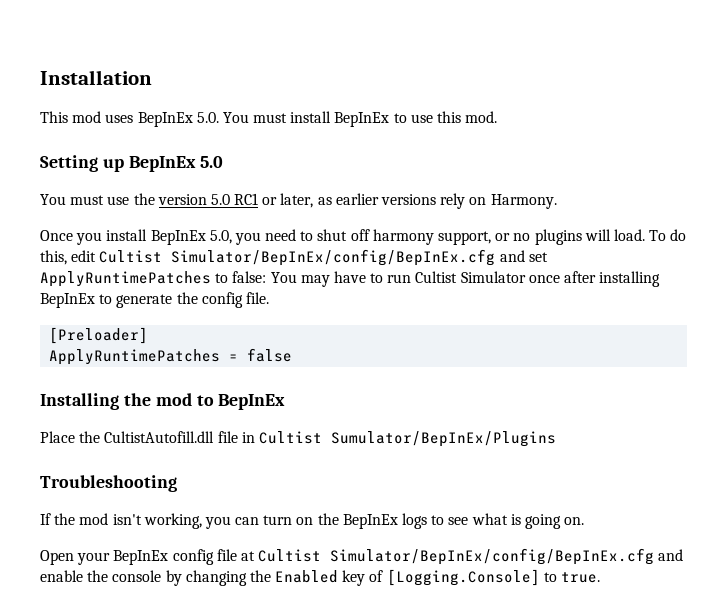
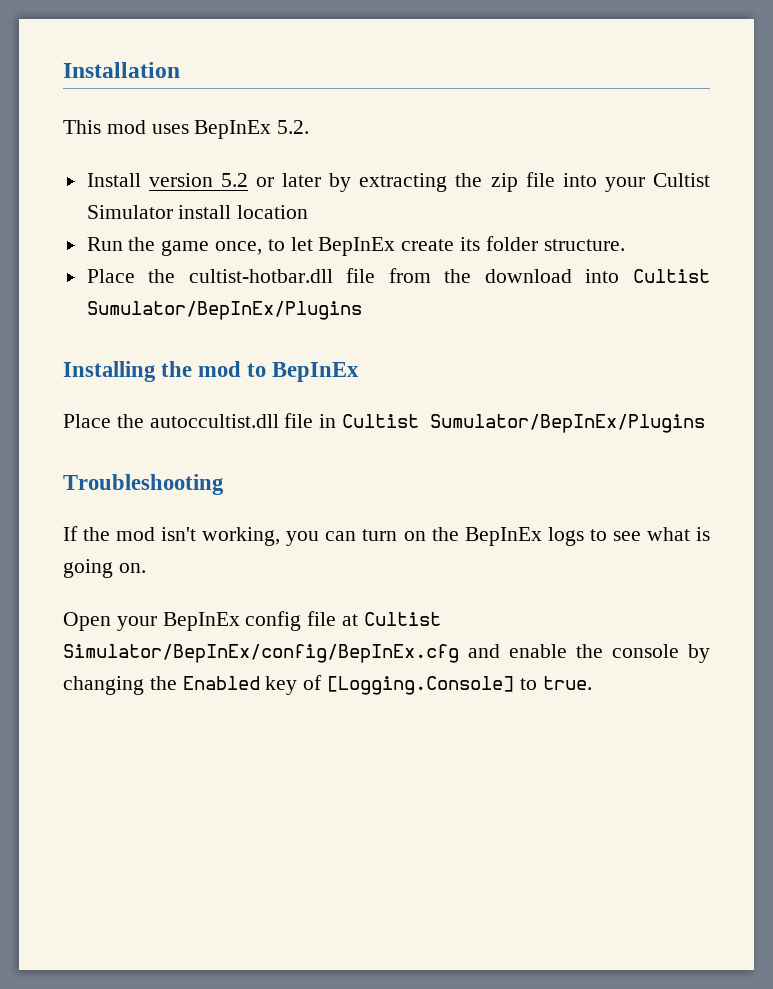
[196,111,498,127] [40,155,223,172] [40,193,557,209] [40,229,687,245] [40,249,548,266] [40,271,661,287] [40,292,269,308] [49,327,149,344] [49,348,293,365] 5.0. You must install BepInEx to use this mod. // Setting up BepInEx 5.0 // You must use the version 5.0 RC1 or later, as earlier versions rely on Harmony. // Once you install BepInEx 5.0, you need to shut off harmony support, or no plugins will load. To do this, edit Cultist Simulator/BepInEx/config/BepInEx.cfg and set ApplyRuntimePatches to false: You may have to run Cultist Simulator once after installing BepInEx to generate the config file. // [Preloader] // ApplyRuntimePatches = false -> [277,120,310,134] [86,172,710,192] [86,205,309,219] [86,236,625,256] [86,268,710,283] [86,301,362,320] 5.2. // Install version 5.2 or later by extracting the zip file into your Cultist Simulator install location // Run the game once, to let BepInEx create its folder structure. // Place the cultist-hotbar.dll file from the download into Cultist Sumulator/BepInEx/Plugins
[104,431,215,443] CultistAutofill.dll -> [149,414,279,428] autoccultist.dll

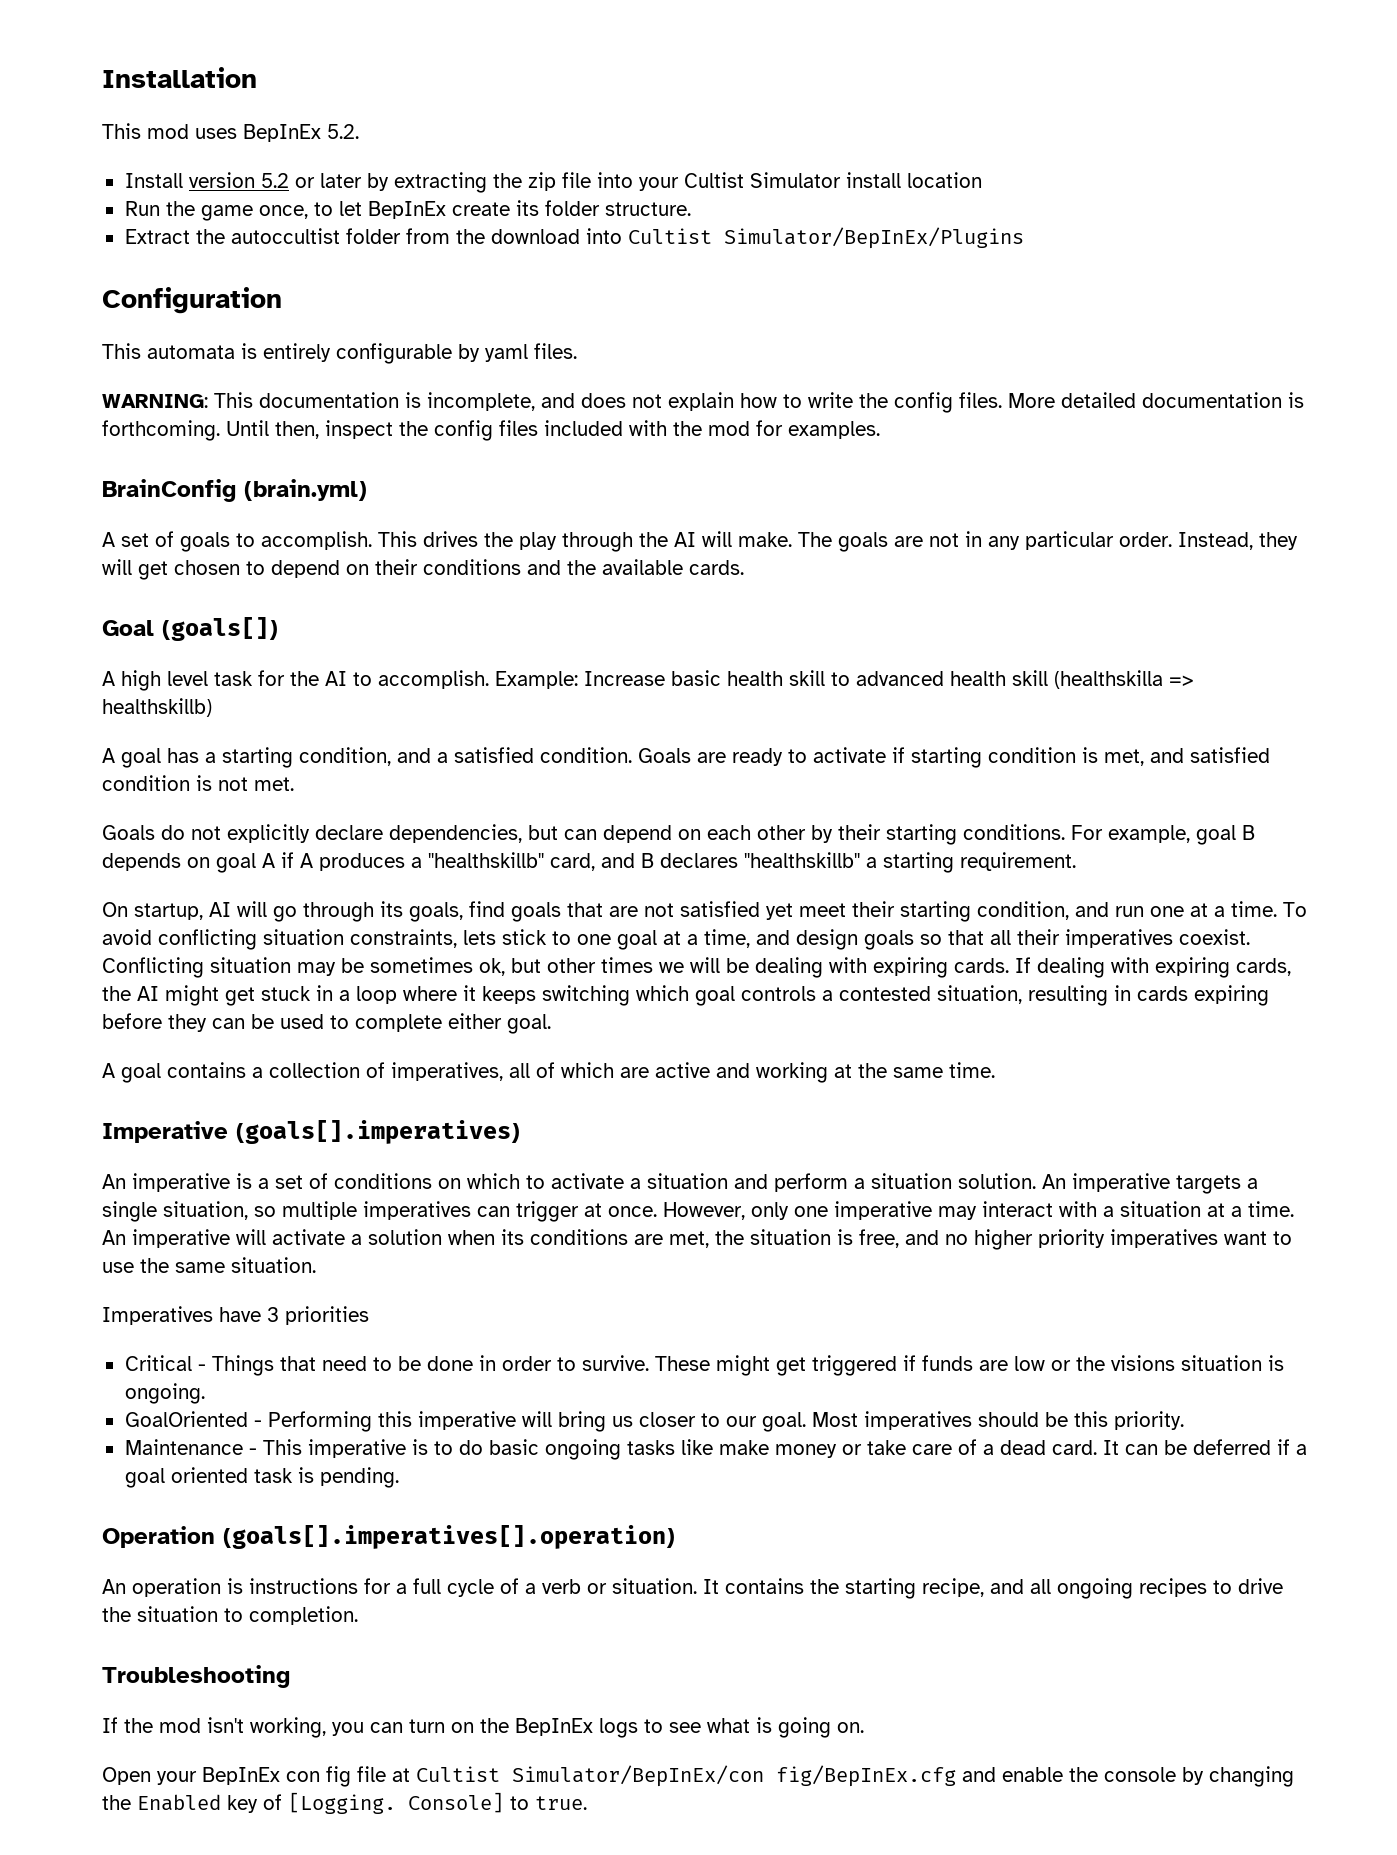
[86,268,376,283] Place the cultist-hotbar.dll file -> [124,228,401,244] Extract the autoccultist folder
[86,301,362,320] [63,361,360,382] [63,413,706,433] Sumulator/BepInEx/Plugins // Installing the mod to BepInEx // Place the autoccultist.dll file in Cultist Sumulator/BepInEx/Plugins -> [723,227,1024,249] [102,287,282,314] [102,343,577,364] [102,392,1304,413] [102,420,880,441] [102,479,367,502] [102,531,1298,552] [102,559,744,580] [102,617,278,641] [102,670,1194,691] [102,698,212,717] [102,747,1270,768] [102,775,294,791] [102,824,1255,845] [102,852,1076,873] [102,901,1307,922] [102,929,1250,950] [102,957,1291,978] [102,985,1269,1006] [102,1013,551,1034] [102,1062,995,1083] [102,1120,520,1144] [102,1173,1258,1194] [102,1201,1294,1222] [102,1229,1292,1250] [102,1257,316,1273] [102,1306,369,1325] [124,1355,1284,1376] [124,1383,205,1404] [124,1411,1184,1432] [124,1439,1307,1460] [124,1467,399,1488] [102,1525,675,1549] [102,1578,1283,1599] [102,1606,358,1625] Simulator/BepInEx/Plugins // Configuration // This automata is entirely configurable by yaml files. // WARNING: This documentation is incomplete, and does not explain how to write the config files. More detailed documentation is forthcoming. Until then, inspect the config files included with the mod for examples. // BrainConfig (brain.yml) // A set of goals to accomplish. This drives the play through the AI will make. The goals are not in any particular order. Instead, they will get chosen to depend on their conditions and the available cards. // Goal (goals[]) // A high level task for the AI to accomplish. Example: Increase basic health skill to advanced health skill (healthskilla => healthskillb) // A goal has a starting condition, and a satisfied condition. Goals are ready to activate if starting condition is met, and satisfied condition is not met. // Goals do not explicitly declare dependencies, but can depend on each other by their starting conditions. For example, goal B depends on goal A if A produces a "healthskillb" card, and B declares "healthskillb" a starting requirement. // On startup, AI will go through its goals, find goals that are not satisfied yet meet their starting condition, and run one at a time. To avoid conflicting situation constraints, lets stick to one goal at a time, and design goals so that all their imperatives coexist. Conflicting situation may be sometimes ok, but other times we will be dealing with expiring cards. If dealing with expiring cards, the AI might get stuck in a loop where it keeps switching which goal controls a contested situation, resulting in cards expiring before they can be used to complete either goal. // A goal contains a collection of imperatives, all of which are active and working at the same time. // Imperative (goals[].imperatives) // An imperative is a set of conditions on which to activate a situation and perform a situation solution. An imperative targets a single situation, so multiple imperatives can trigger at once. However, only one imperative may interact with a situation at a time. An imperative will activate a solution when its conditions are met, the situation is free, and no higher priority imperatives want to use the same situation. // Imperatives have 3 priorities // Critical - Things that need to be done in order to survive. These might get triggered if funds are low or the visions situation is ongoing. // GoalOriented - Performing this imperative will bring us closer to our goal. Most imperatives should be this priority. // Maintenance - This imperative is to do basic ongoing tasks like make money or take care of a dead card. It can be deferred if a goal oriented task is pending. // Operation (goals[].imperatives[].operation) // An operation is instructions for a full cycle of a verb or situation. It contains the starting recipe, and all ongoing recipes to drive the situation to completion.
[245,611,302,631] config -> [286,1766,351,1787] con fig
[63,644,459,663] Simulator/BepInEx/config/BepInEx.cfg -> [512,1765,956,1787] Simulator/BepInEx/con fig/BepInEx.cfg
[327,676,515,695] [Logging.Console] -> [288,1792,504,1814] [Logging. Console]

